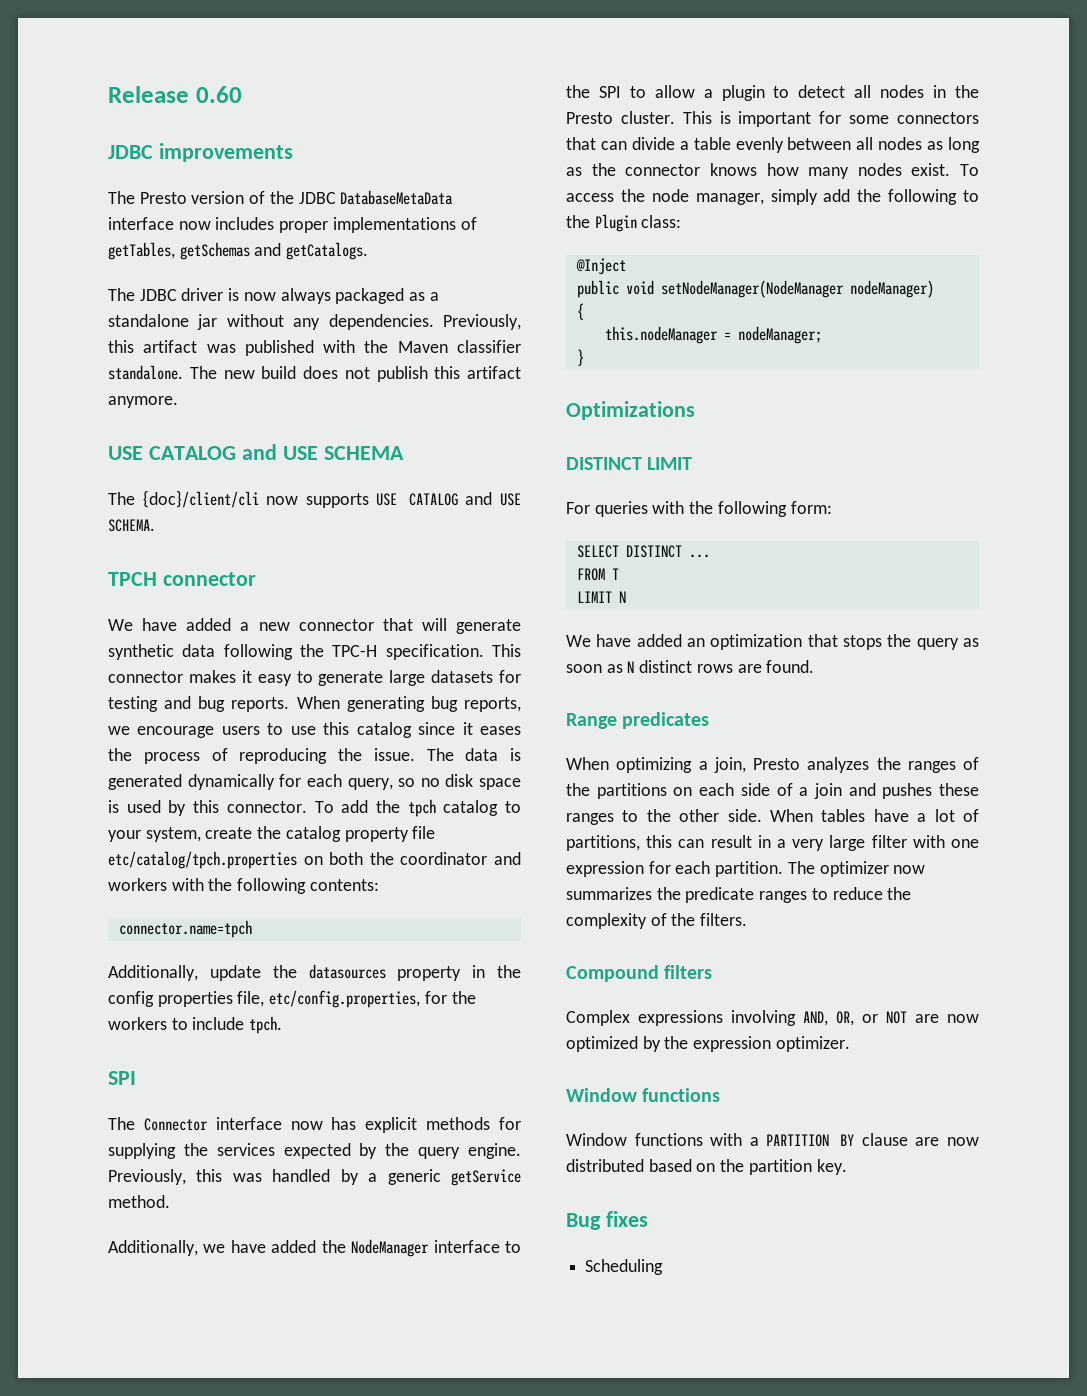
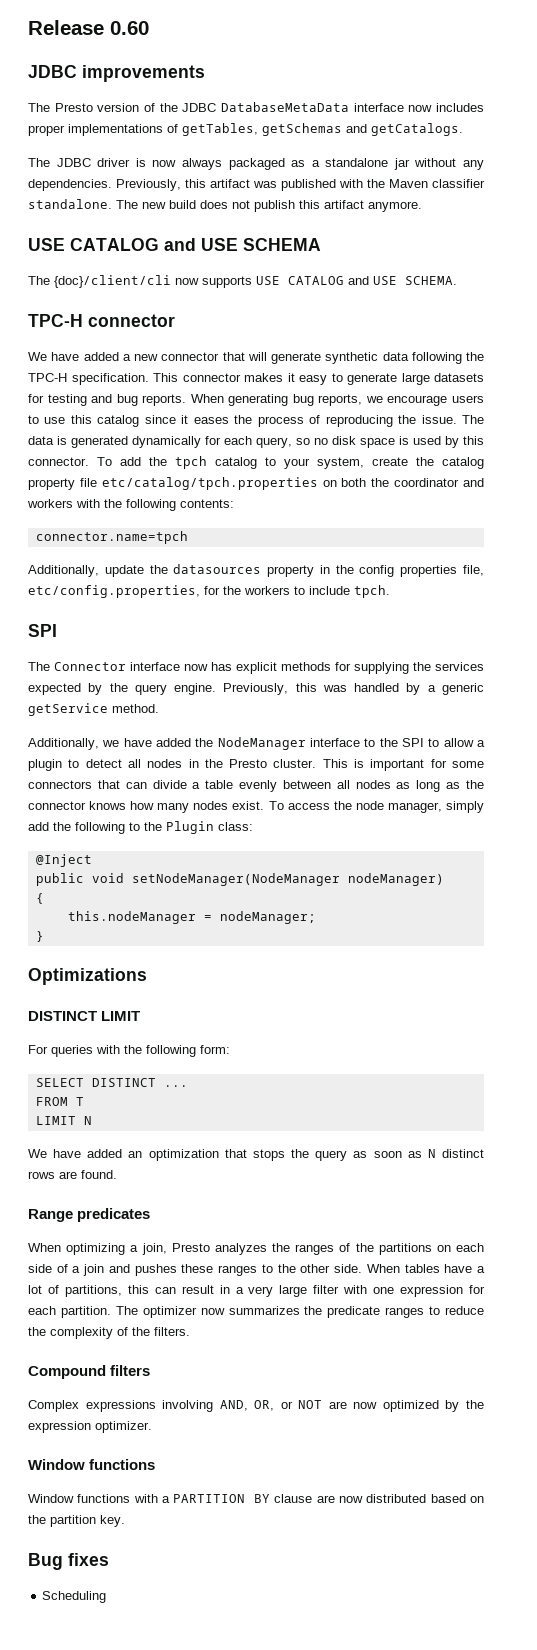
[108,572,157,586] TPCH -> [28,314,83,327] TPC-H

